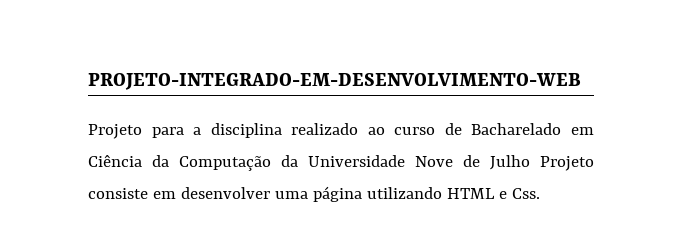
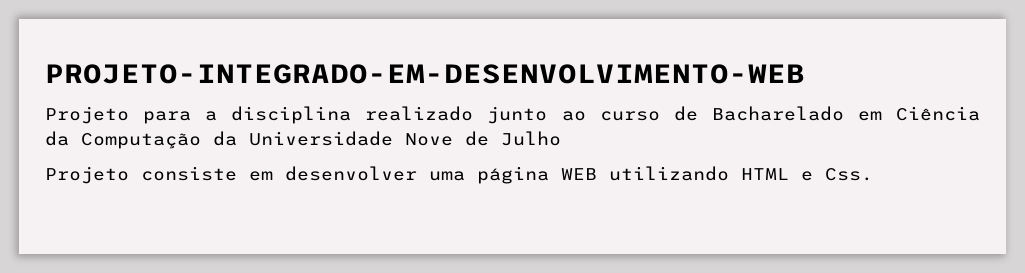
(359, 129) none -> [487,106,548,124] junto
(530, 162) none -> (561, 138) //
(362, 194) none -> [561,168,597,180] WEB

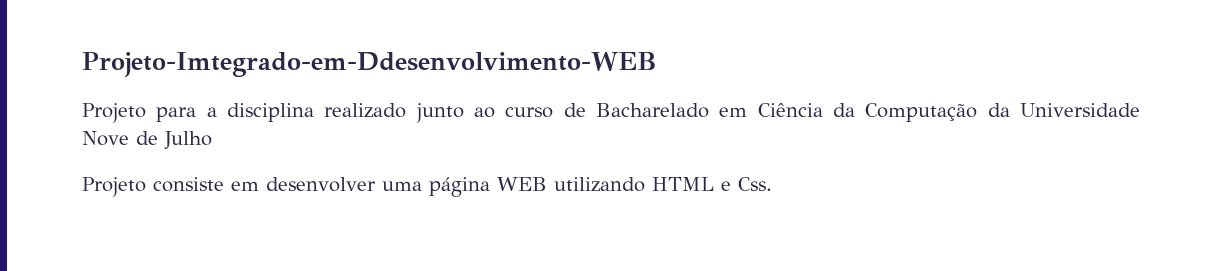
[45,64,805,84] PROJETO-INTEGRADO-EM-DESENVOLVIMENTO-WEB -> [82,52,657,77] Projeto-Imtegrado-em-Ddesenvolvimento-WEB

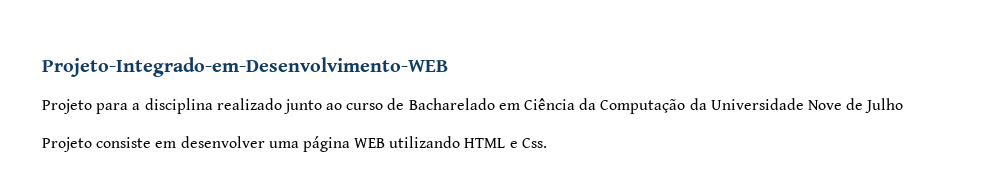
[82,52,657,77] Projeto-Imtegrado-em-Ddesenvolvimento-WEB -> [42,57,448,77] Projeto-Integrado-em-Desenvolvimento-WEB

